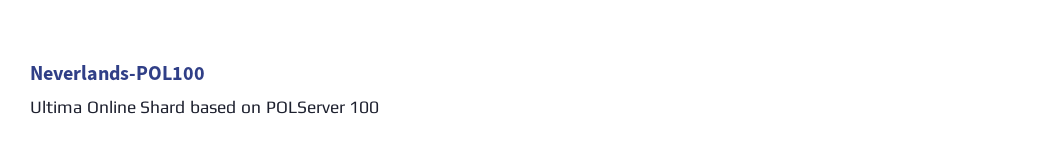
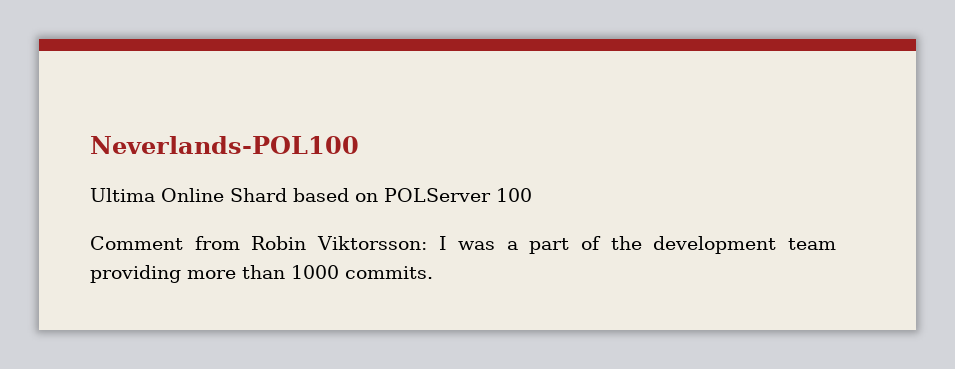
(380, 107) none -> [90,236,836,254] [90,265,433,283] // Comment from Robin Viktorsson: I was a part of the development team providing more than 1000 commits.

